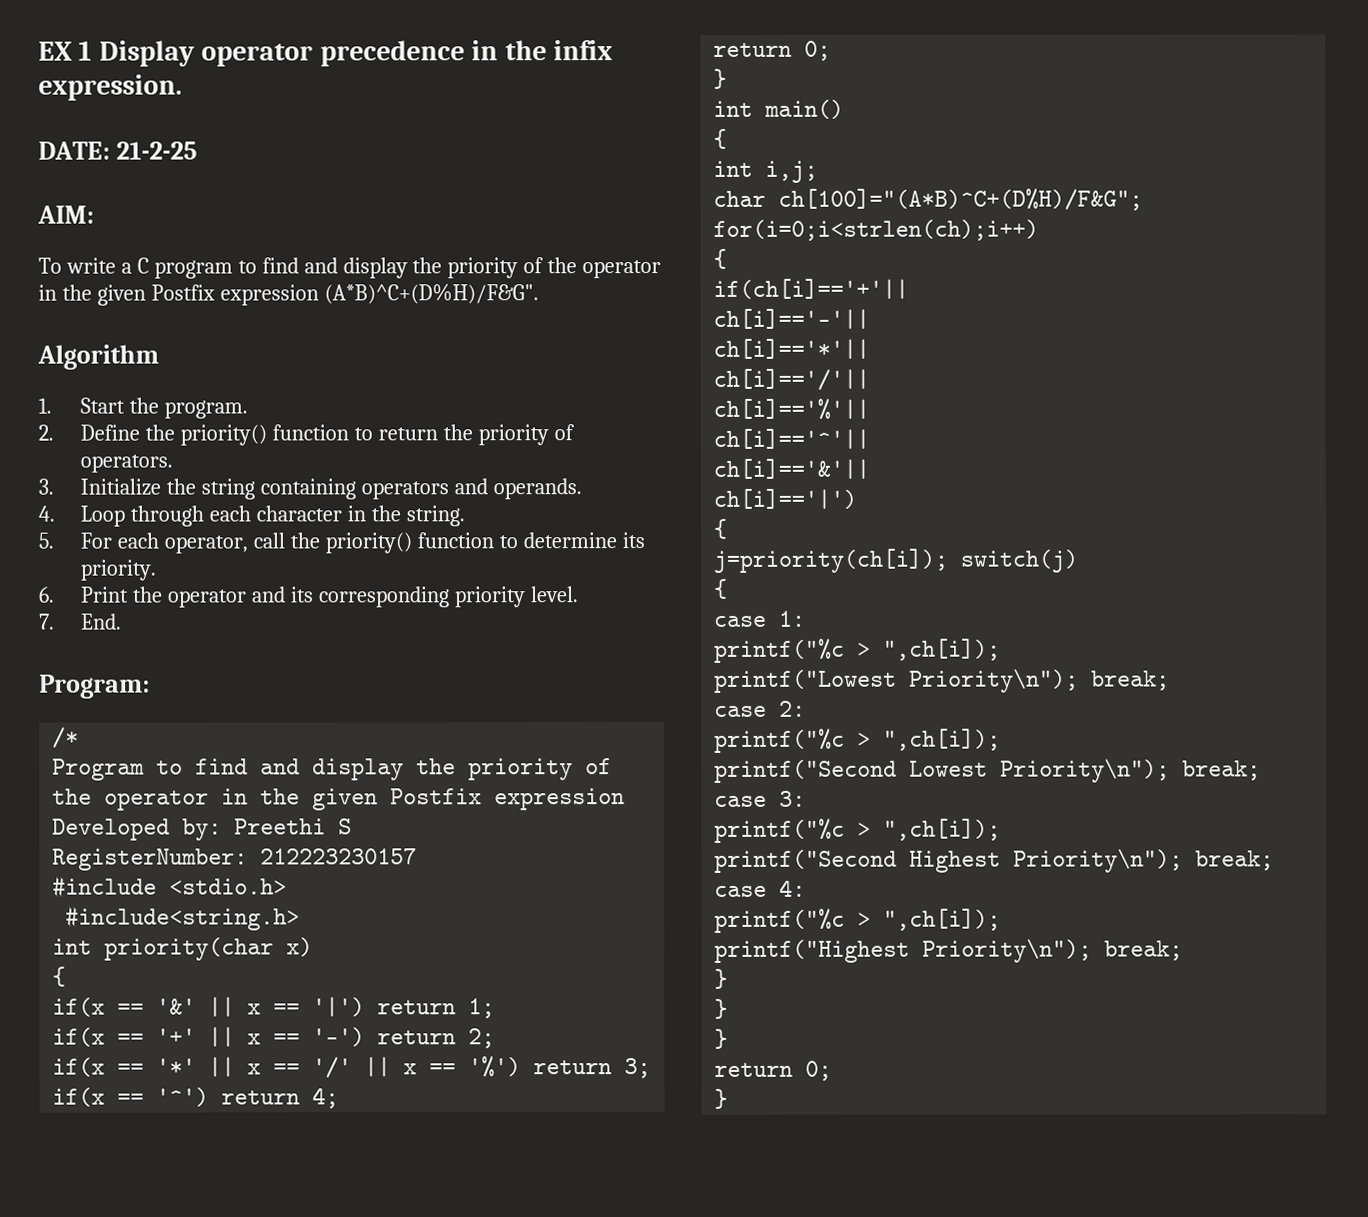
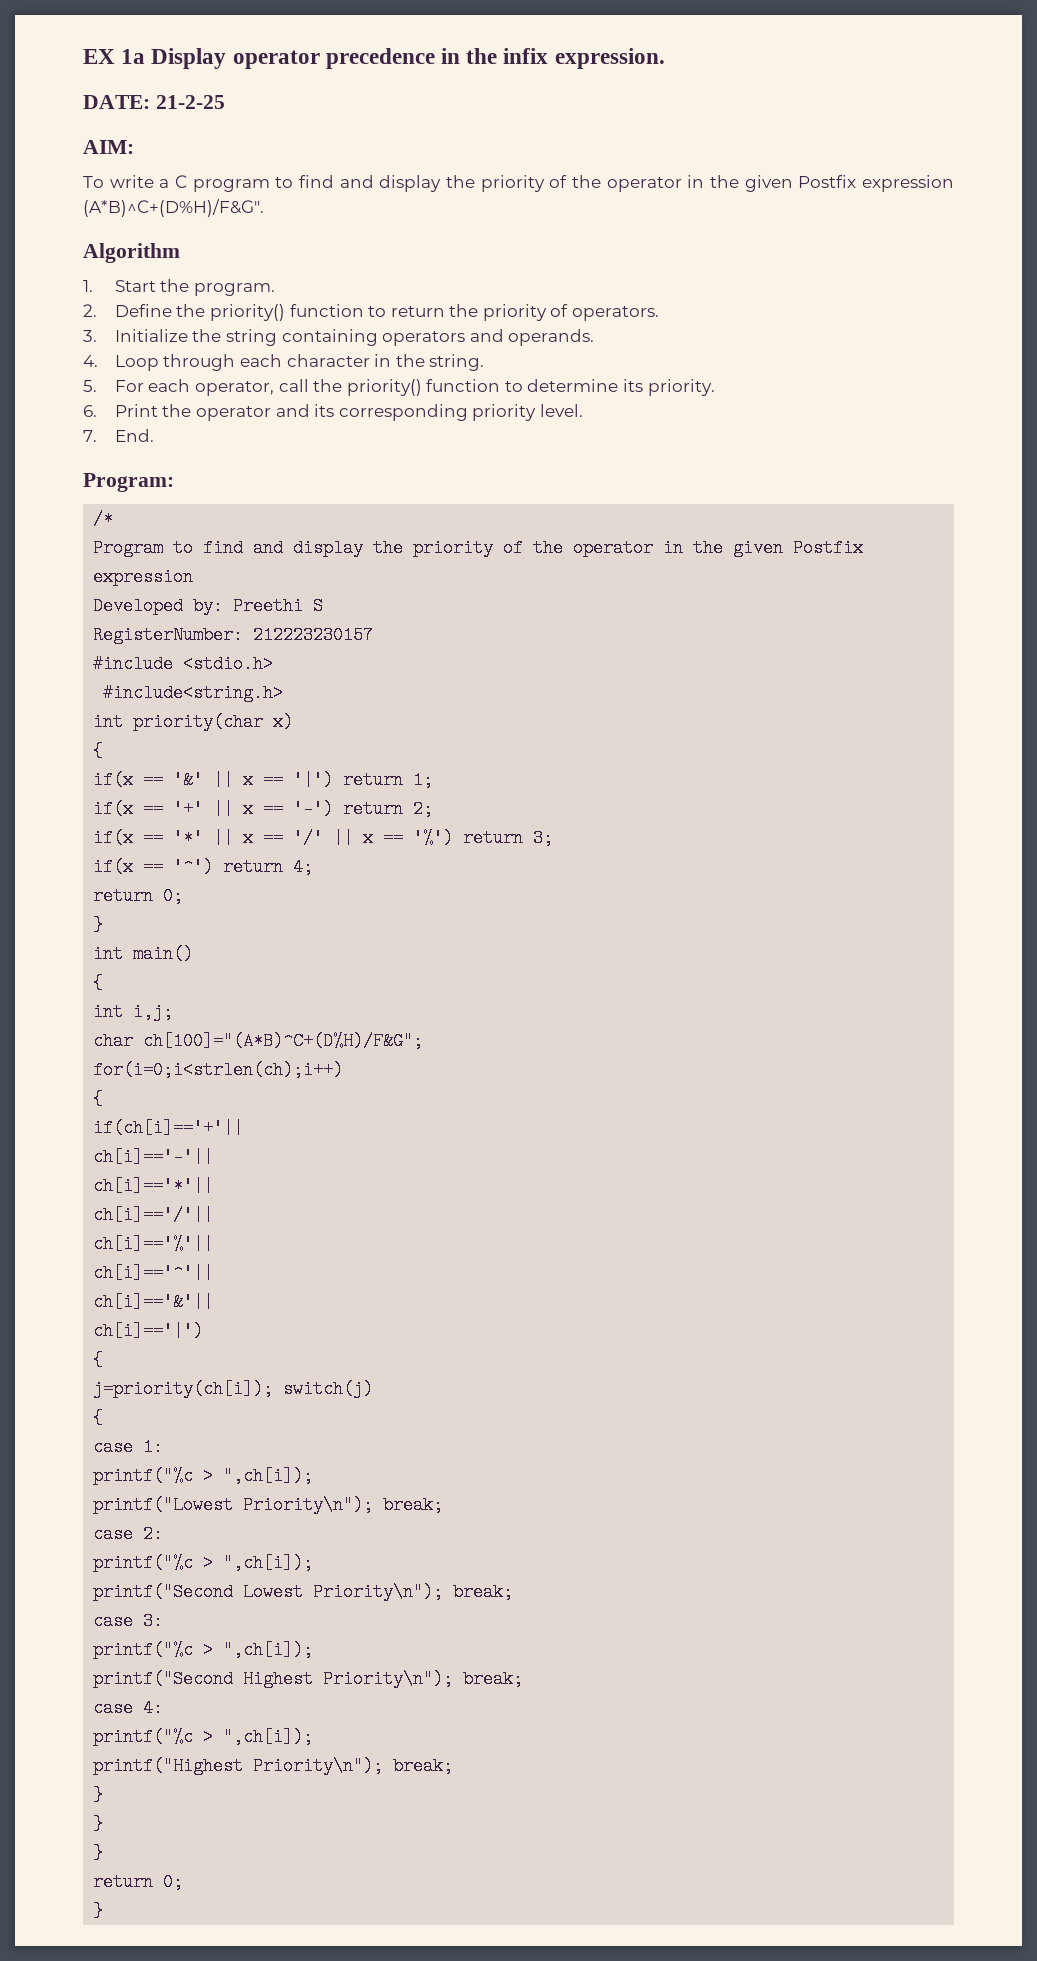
[78,40,93,61] 1 -> [121,49,146,64] 1a

